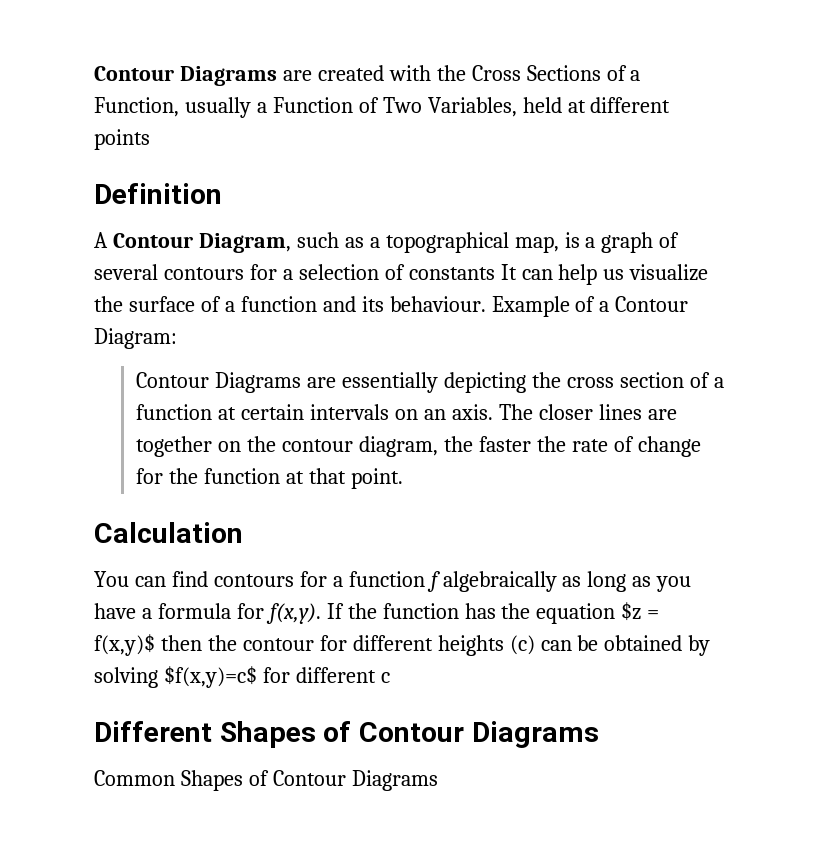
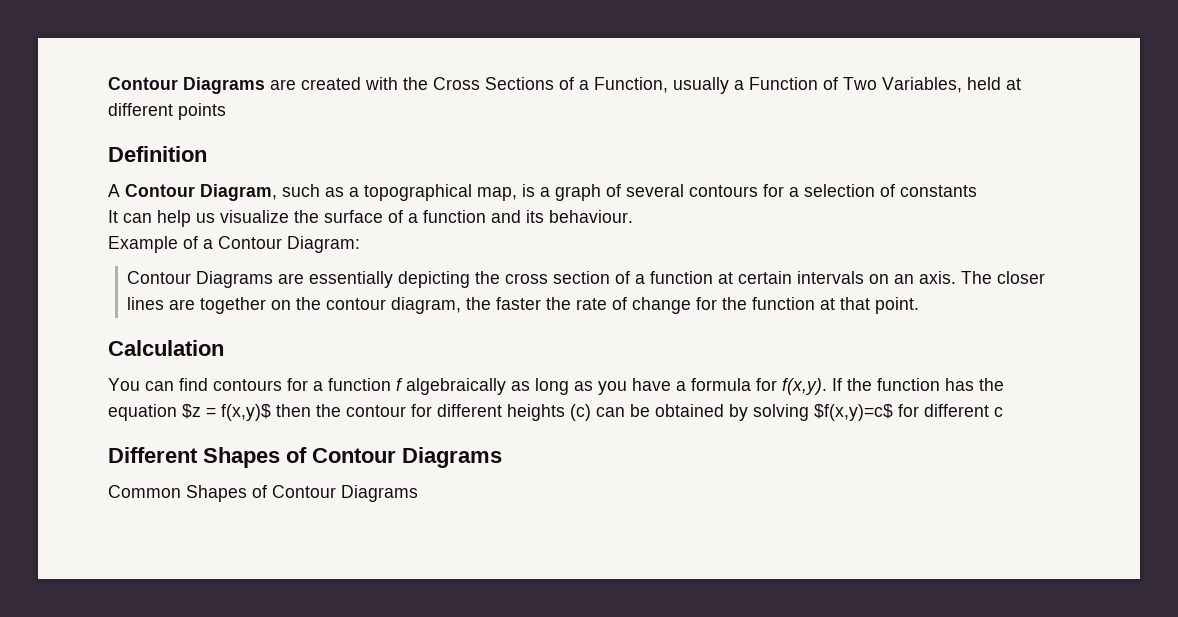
(495, 273) none -> (977, 191) //
(486, 304) none -> (633, 216) //

